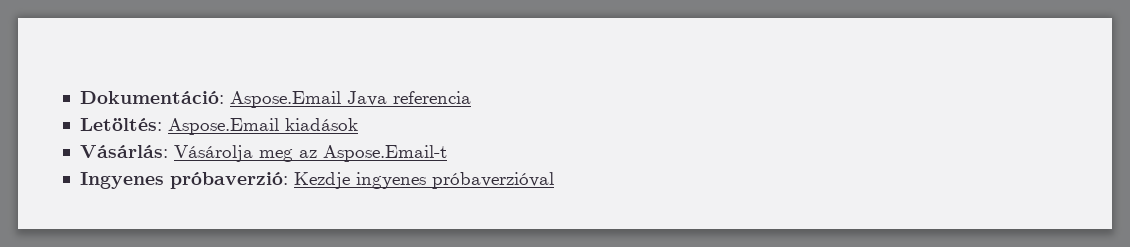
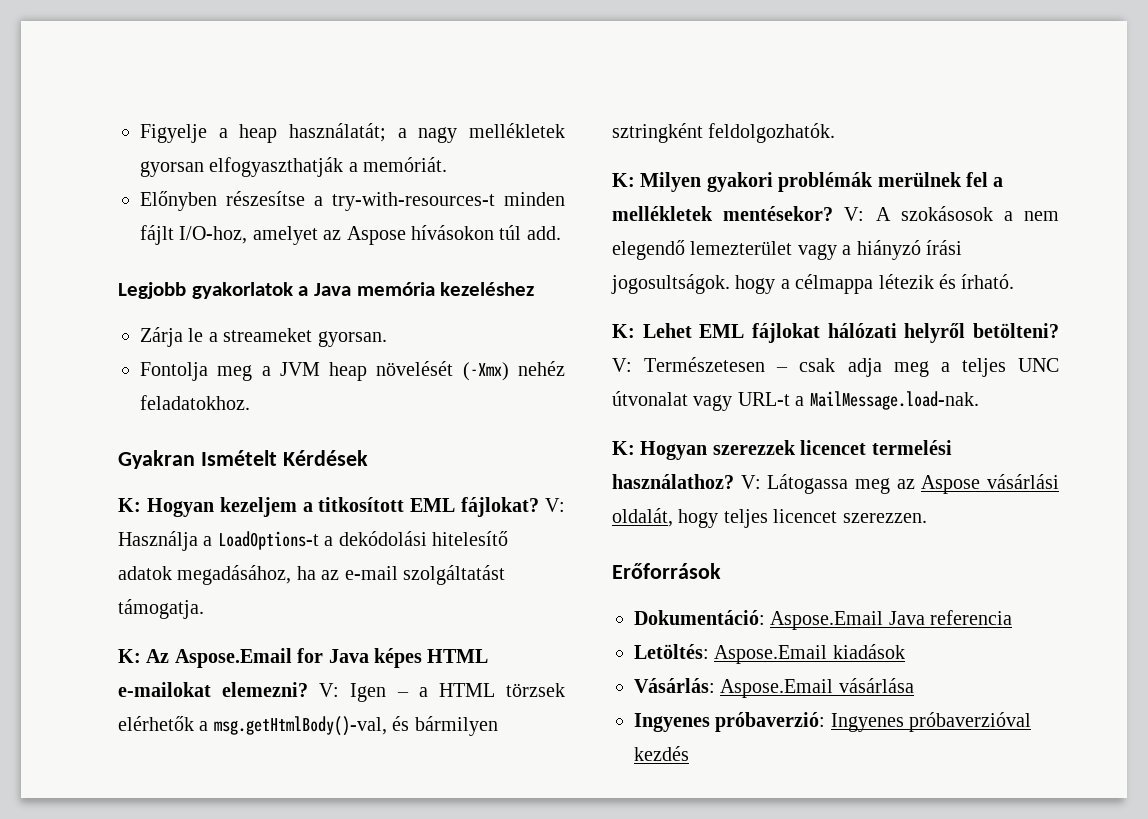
(79, 97) none -> [140,123,565,143] [140,157,448,177] [140,191,565,211] [140,225,561,245] [118,282,535,299] [140,327,387,347] [140,361,565,381] [140,395,250,410] [118,450,368,469] [118,497,565,517] [118,531,508,551] [118,565,505,585] [118,599,204,619] [118,648,489,668] [118,682,566,702] [118,716,498,736] [612,123,836,143] [612,172,1004,192] [612,206,1059,221] [612,240,962,260] [611,274,1015,294] [612,323,1059,343] [612,357,1059,377] [612,391,979,411] [612,440,952,460] [612,474,1059,494] [612,508,927,528] [612,563,721,579] Figyelje a heap használatát; a nagy mellékletek gyorsan elfogyaszthatják a memóriát. // Előnyben részesítse a try-with-resources-t minden fájlt I/O-hoz, amelyet az Aspose hívásokon túl add. // Legjobb gyakorlatok a Java memória kezeléshez // Zárja le a streameket gyorsan. // Fontolja meg a JVM heap növelését (-Xmx) nehéz feladatokhoz. // Gyakran Ismételt Kérdések // K: Hogyan kezeljem a titkosított EML fájlokat? V: Használja a LoadOptions-t a dekódolási hitelesítő adatok megadásához, ha az e‑mail szolgáltatást támogatja. // K: Az Aspose.Email for Java képes HTML e‑mailokat elemezni? V: Igen – a HTML törzsek elérhetők a msg.getHtmlBody()-val, és bármilyen sztringként feldolgozhatók. // K: Milyen gyakori problémák merülnek fel a mellékletek mentésekor? V: A szokásosok a nem elegendő lemezterület vagy a hiányzó írási jogosultságok. hogy a célmappa létezik és írható. // K: Lehet EML fájlokat hálózati helyről betölteni? V: Természetesen – csak adja meg a teljes UNC útvonalat vagy URL-t a MailMessage.load-nak. // K: Hogyan szerezzek licencet termelési használathoz? V: Látogassa meg az Aspose vásárlási oldalát, hogy teljes licencet szerezzen. // Erőforrások //
[173,145,447,162] Vásárolja meg az Aspose.Email-t -> [720,678,914,698] Aspose.Email vásárlása
[293,172,554,189] Kezdje ingyenes próbaverzióval -> [830,712,1032,732] [634,746,689,761] Ingyenes próbaverzióval kezdés

